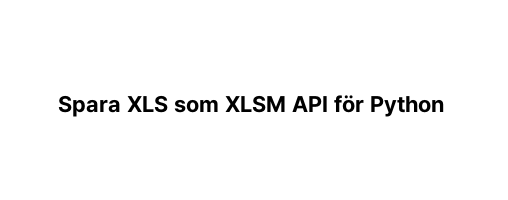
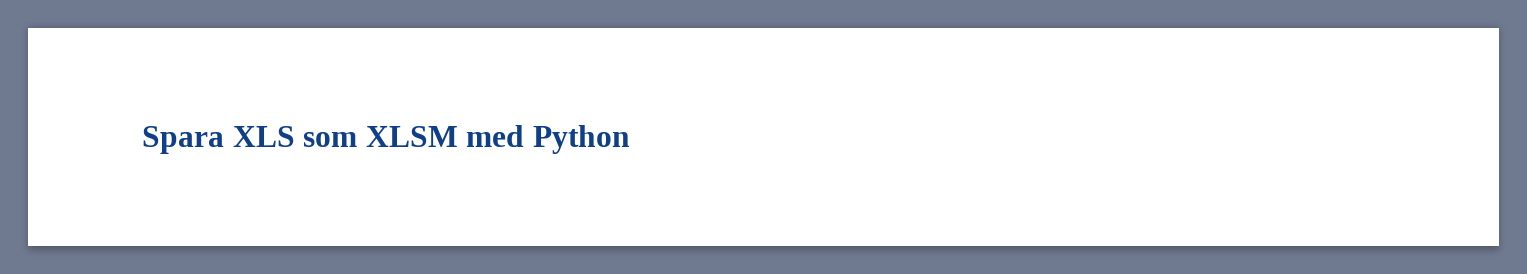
[292,95,365,113] API för -> [466,125,525,147] med

